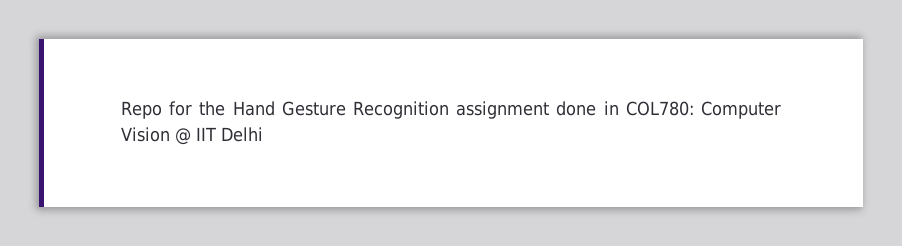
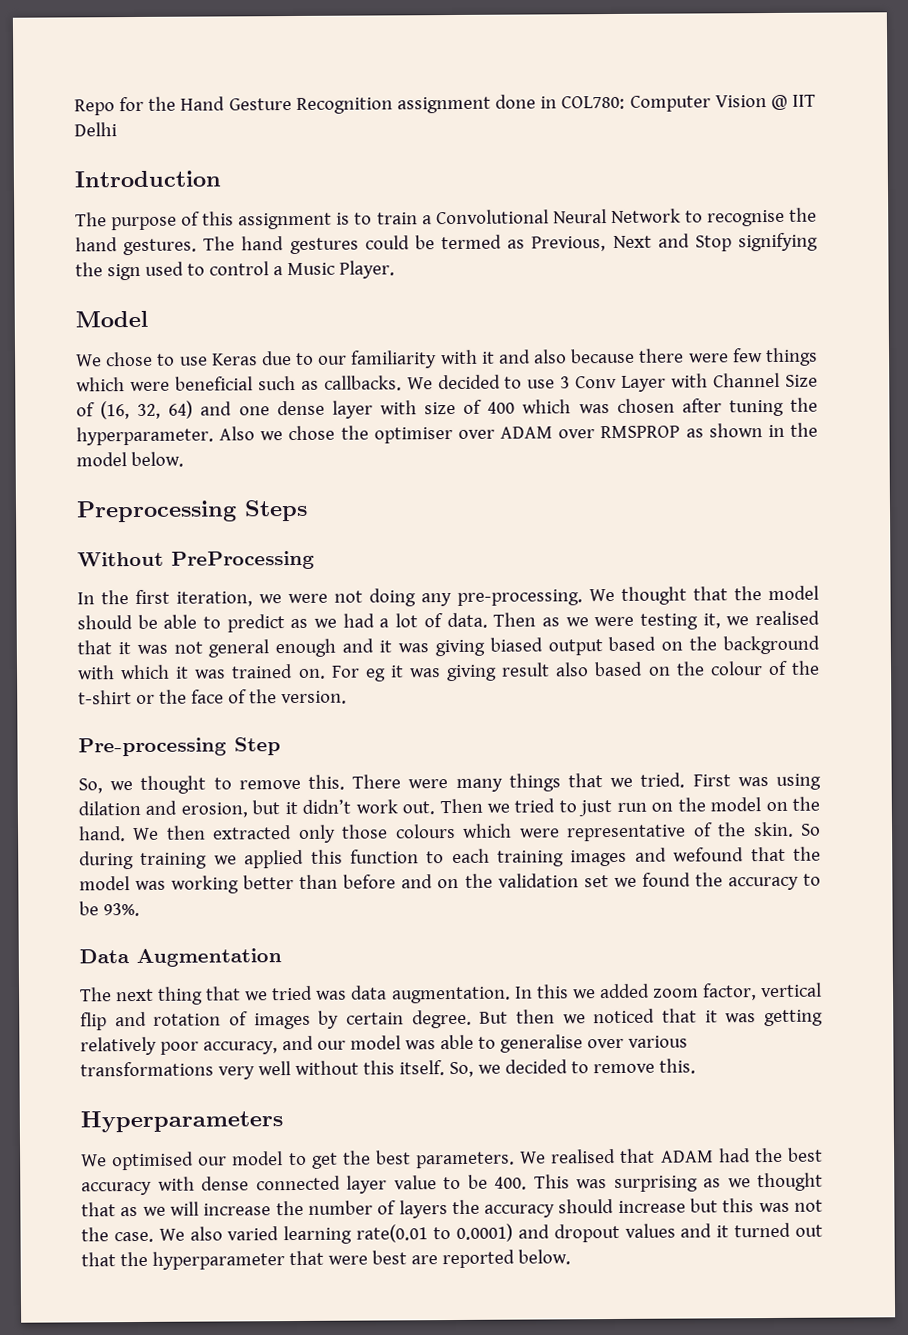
(263, 134) none -> [74,170,221,188] [75,207,817,231] [75,232,818,256] [75,260,395,281] [75,310,148,328] [76,347,818,369] [76,372,818,392] [76,397,819,420] [76,422,818,446] [76,451,184,468] [76,499,308,523] [77,550,315,570] [77,585,819,607] [77,610,821,633] [77,635,821,658] [77,660,820,682] [78,689,347,705] [78,737,281,757] [78,772,822,794] [78,796,821,818] [78,821,821,843] [79,846,821,870] [79,872,822,894] [79,901,140,917] [79,948,282,967] [80,982,823,1005] [80,1008,823,1031] [80,1034,688,1056] [80,1058,696,1080] [80,1110,283,1133] [81,1147,823,1171] [81,1172,823,1196] [81,1198,823,1219] [81,1222,824,1245] [81,1249,571,1270] // Introduction // The purpose of this assignment is to train a Convolutional Neural Network to recognise the hand gestures. The hand gestures could be termed as Previous, Next and Stop signifying the sign used to control a Music Player. // Model // We chose to use Keras due to our familiarity with it and also because there were few things which were beneficial such as callbacks. We decided to use 3 Conv Layer with Channel Size of (16, 32, 64) and one dense layer with size of 400 which was chosen after tuning the hyperparameter. Also we chose the optimiser over ADAM over RMSPROP as shown in the model below. // Preprocessing Steps // Without PreProcessing // In the first iteration, we were not doing any pre-processing. We thought that the model should be able to predict as we had a lot of data. Then as we were testing it, we realised that it was not general enough and it was giving biased output based on the background with which it was trained on. For eg it was giving result also based on the colour of the t-shirt or the face of the version. // Pre-processing Step // So, we thought to remove this. There were many things that we tried. First was using dilation and erosion, but it didn’t work out. Then we tried to just run on the model on the hand. We then extracted only those colours which were representative of the skin. So during training we applied this function to each training images and wefound that the model was working better than before and on the validation set we found the accuracy to be 93%. // Data Augmentation // The next thing that we tried was data augmentation. In this we added zoom factor, vertical flip and rotation of images by certain degree. But then we noticed that it was getting relatively poor accuracy, and our model was able to generalise over various transformations very well without this itself. So, we decided to remove this. // Hyperparameters // We optimised our model to get the best parameters. We realised that ADAM had the best accuracy with dense connected layer value to be 400. This was surprising as we thought that as we will increase the number of layers the accuracy should increase but this was not the case. We also varied learning rate(0.01 to 0.0001) and dropout values and it turned out that the hyperparameter that were best are reported below.

